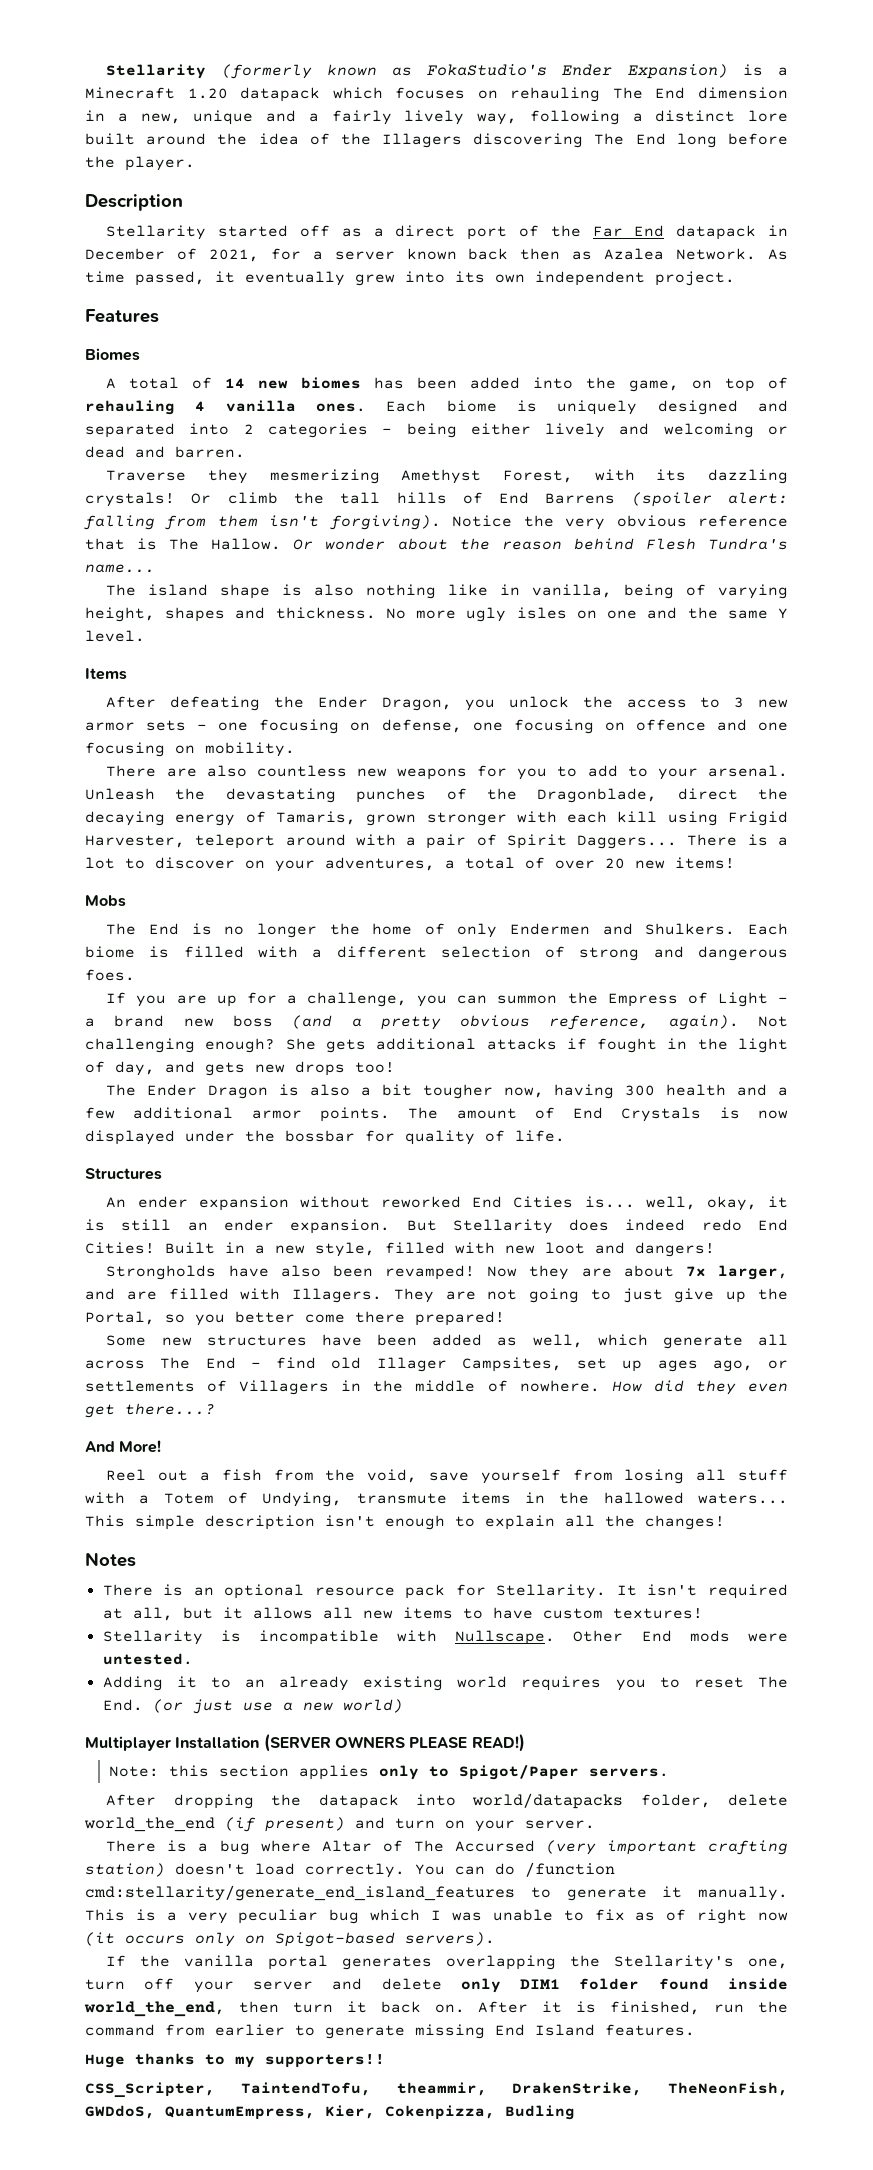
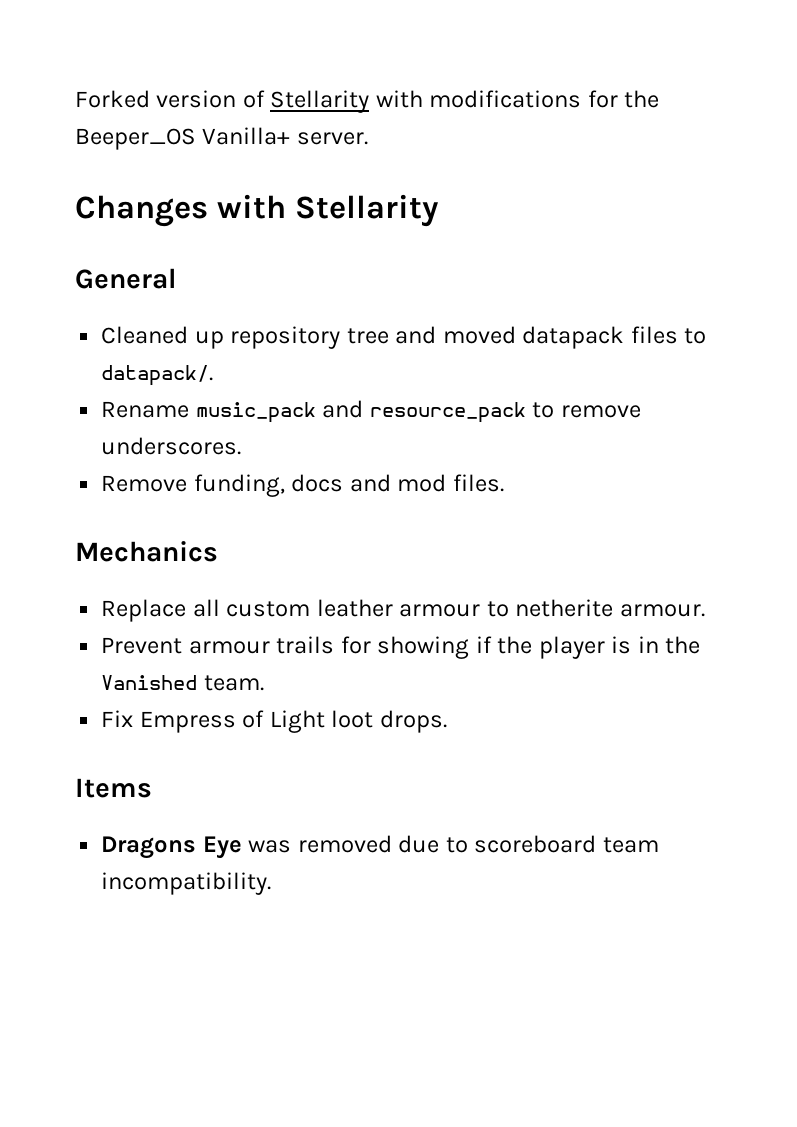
[106,64,789,79] [85,87,788,102] [85,110,788,125] [85,133,788,148] [85,156,195,171] [85,194,183,211] [106,225,788,240] [85,248,788,262] [85,271,735,286] [85,309,159,323] [85,348,140,361] [106,377,788,392] [85,400,788,415] [85,423,788,438] [85,446,245,458] [106,469,788,484] [85,492,788,507] [84,515,789,530] [85,538,788,550] [85,564,155,573] [106,584,789,599] [85,607,789,622] [85,630,145,642] [85,668,127,680] [106,696,788,711] [85,719,789,734] [85,742,295,757] [106,765,789,780] [85,788,788,803] [85,811,788,826] [85,834,788,849] [85,857,735,872] [85,895,126,907] [106,923,788,938] [85,946,788,961] [85,969,135,981] [106,992,789,1007] [85,1015,788,1030] [85,1038,788,1053] [85,1061,395,1076] [106,1084,788,1099] [85,1107,788,1122] [85,1130,565,1145] [85,1168,162,1180] [106,1196,789,1211] [85,1219,788,1234] [85,1242,715,1257] [106,1265,789,1280] [85,1288,788,1303] [85,1311,505,1326] [106,1334,789,1349] [85,1357,788,1372] [85,1380,788,1395] [85,1403,215,1418] [85,1440,162,1453] [106,1469,788,1484] [85,1492,788,1507] [85,1515,725,1530] [85,1552,136,1567] [102,1584,788,1599] [102,1607,703,1621] [102,1630,788,1645] [102,1653,193,1665] [102,1676,788,1691] [102,1699,403,1714] [85,1734,525,1752] [108,1765,669,1780] [106,1793,788,1809] [84,1817,595,1832] [106,1840,789,1855] [85,1862,615,1878] [85,1885,788,1901] [85,1909,789,1924] [85,1932,495,1947] [106,1955,789,1970] [85,1978,788,1993] [84,2001,789,2017] [85,2024,695,2039] [85,2053,385,2068] [85,2082,788,2098] [85,2105,575,2120] Stellarity (formerly known as FokaStudio's Ender Expansion) is a Minecraft 1.20 datapack which focuses on rehauling The End dimension in a new, unique and a fairly lively way, following a distinct lore built around the idea of the Illagers discovering The End long before the player. // Description // Stellarity started off as a direct port of the Far End datapack in December of 2021, for a server known back then as Azalea Network. As time passed, it eventually grew into its own independent project. // Features // Biomes // A total of 14 new biomes has been added into the game, on top of rehauling 4 vanilla ones. Each biome is uniquely designed and separated into 2 categories - being either lively and welcoming or dead and barren. // Traverse they mesmerizing Amethyst Forest, with its dazzling crystals! Or climb the tall hills of End Barrens (spoiler alert: falling from them isn't forgiving). Notice the very obvious reference that is The Hallow. Or wonder about the reason behind Flesh Tundra's name... // The island shape is also nothing like in vanilla, being of varying height, shapes and thickness. No more ugly isles on one and the same Y level. // Items // After defeating the Ender Dragon, you unlock the access to 3 new armor sets - one focusing on defense, one focusing on offence and one focusing on mobility. // There are also countless new weapons for you to add to your arsenal. Unleash the devastating punches of the Dragonblade, direct the decaying energy of Tamaris, grown stronger with each kill using Frigid Harvester, teleport around with a pair of Spirit Daggers... There is a lot to discover on your adventures, a total of over 20 new items! // Mobs // The End is no longer the home of only Endermen and Shulkers. Each biome is filled with a different selection of strong and dangerous foes. // If you are up for a challenge, you can summon the Empress of Light - a brand new boss (and a pretty obvious reference, again). Not challenging enough? She gets additional attacks if fought in the light of day, and gets new drops too! // The Ender Dragon is also a bit tougher now, having 300 health and a few additional armor points. The amount of End Crystals is now displayed under the bossbar for quality of life. // Structures // An ender expansion without reworked End Cities is... well, okay, it is still an ender expansion. But Stellarity does indeed redo End Cities! Built in a new style, filled with new loot and dangers! // Strongholds have also been revamped! Now they are about 7x larger, and are filled with Illagers. They are not going to just give up the Portal, so you better come there prepared! // Some new structures have been added as well, which generate all across The End - find old Illager Campsites, set up ages ago, or settlements of Villagers in the middle of nowhere. How did they even get there...? // And More! // Reel out a fish from the void, save yourself from losing all stuff with a Totem of Undying, transmute items in the hallowed waters... This simple description isn't enough to explain all the changes! // Notes // There is an optional resource pack for Stellarity. It isn't required at all, but it allows all new items to have custom textures! // Stellarity is incompatible with Nullscape. Other End mods were untested. // Adding it to an already existing world requires you to reset The End. (or just use a new world) // Multiplayer Installation (SERVER OWNERS PLEASE READ!) // Note: this section applies only to Spigot/Paper servers. // After dropping the datapack into world/datapacks folder, delete world_the_end (if present) and turn on your server. // There is a bug where Altar of The Accursed (very important crafting station) doesn't load correctly. You can do /function cmd:stellarity/generate_end_island_features to generate it manually. This is a very peculiar bug which I was unable to fix as of right now (it occurs only on Spigot-based servers). // If the vanilla portal generates overlapping the Stellarity's one, turn off your server and delete only DIM1 folder found inside world_the_end, then turn it back on. After it is finished, run the command from earlier to generate missing End Island features. // Huge thanks to my supporters!! // CSS_Scripter, TaintendTofu, theammir, DrakenStrike, TheNeonFish, GWDdoS, QuantumEmpress, Kier, Cokenpizza, Budling -> [75,90,660,113] [75,127,368,150] [75,194,438,227] [75,268,177,289] [101,326,707,349] [101,365,214,386] [101,400,641,423] [101,437,242,455] [101,474,504,497] [75,541,218,562] [101,599,705,622] [101,636,701,659] [101,675,264,691] [101,710,447,733] [75,778,152,798] [101,835,659,859] [101,872,272,895] Forked version of Stellarity with modifications for the Beeper_OS Vanilla+ server. // Changes with Stellarity // General // Cleaned up repository tree and moved datapack files to datapack/. // Rename music_pack and resource_pack to remove underscores. // Remove funding, docs and mod files. // Mechanics // Replace all custom leather armour to netherite armour. // Prevent armour trails for showing if the player is in the Vanished team. // Fix Empress of Light loot drops. // Items // Dragons Eye was removed due to scoreboard team incompatibility.

